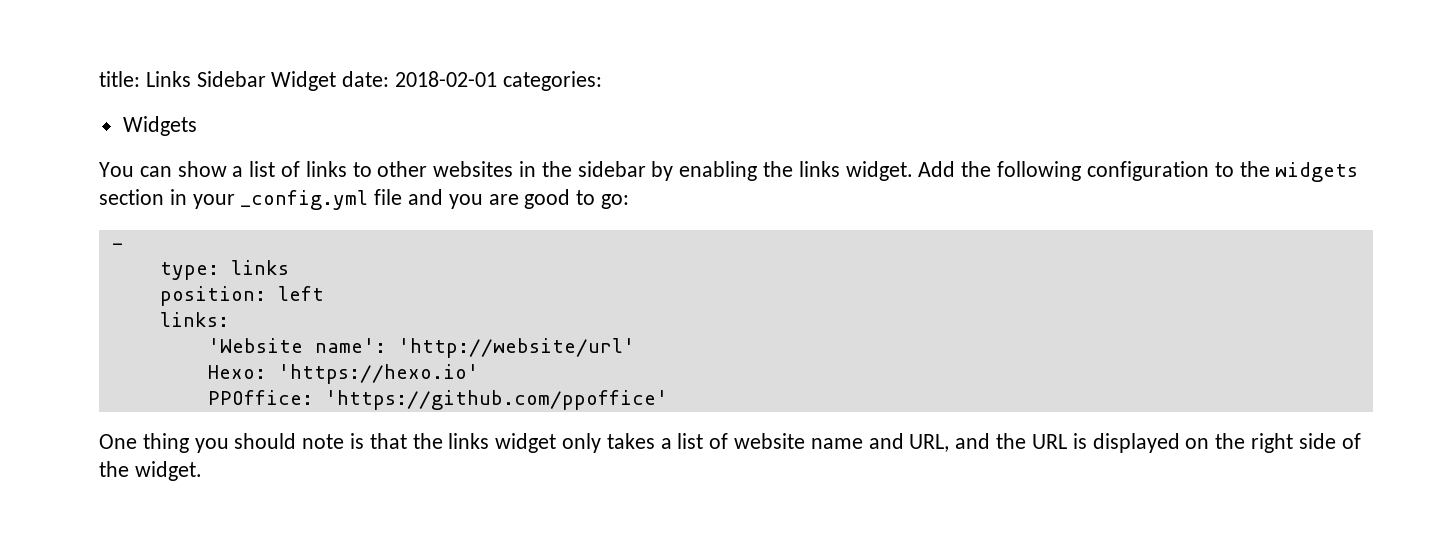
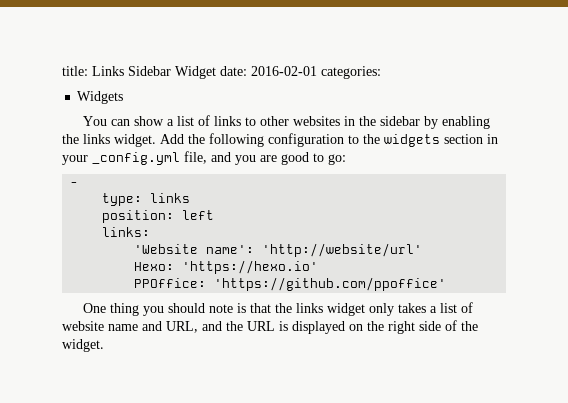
[395,71,498,87] 2018-02-01 -> [251,66,317,76] 2016-02-01
[374,189,403,205] file -> [184,151,207,164] file,

